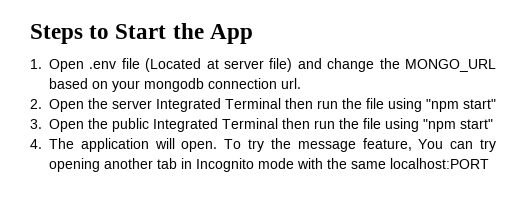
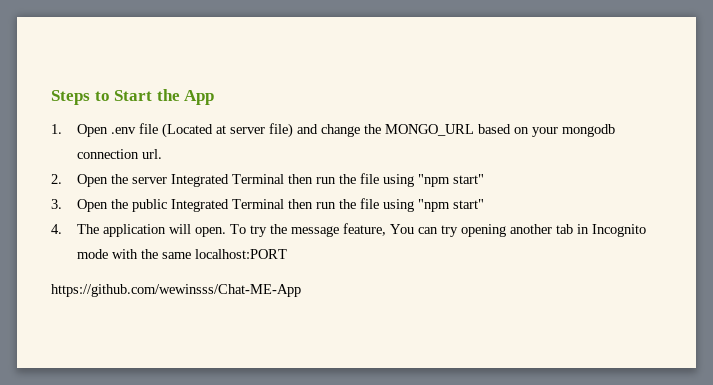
(489, 163) none -> [51,284,301,297] // https://github.com/wewinsss/Chat-ME-App

